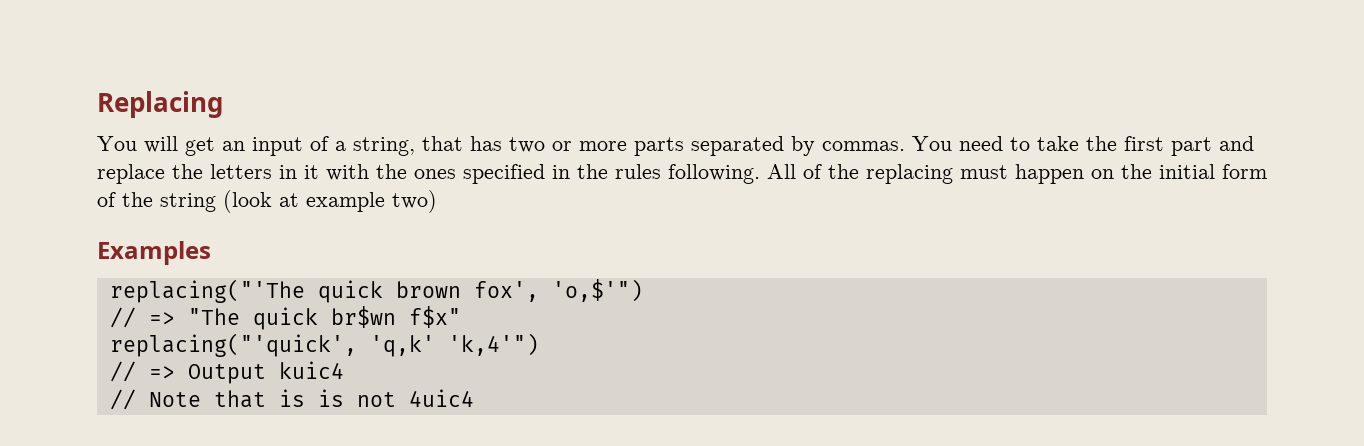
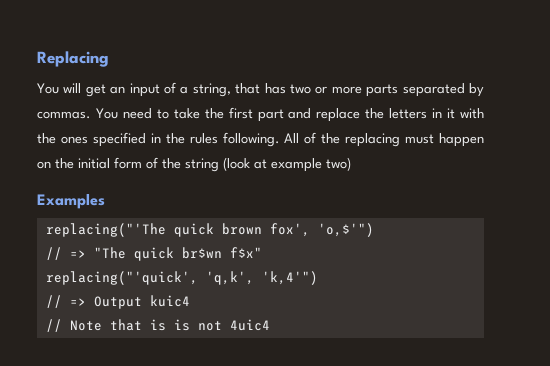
[369,335,435,357] 'q,k' -> [205,271,254,285] 'q,k',

